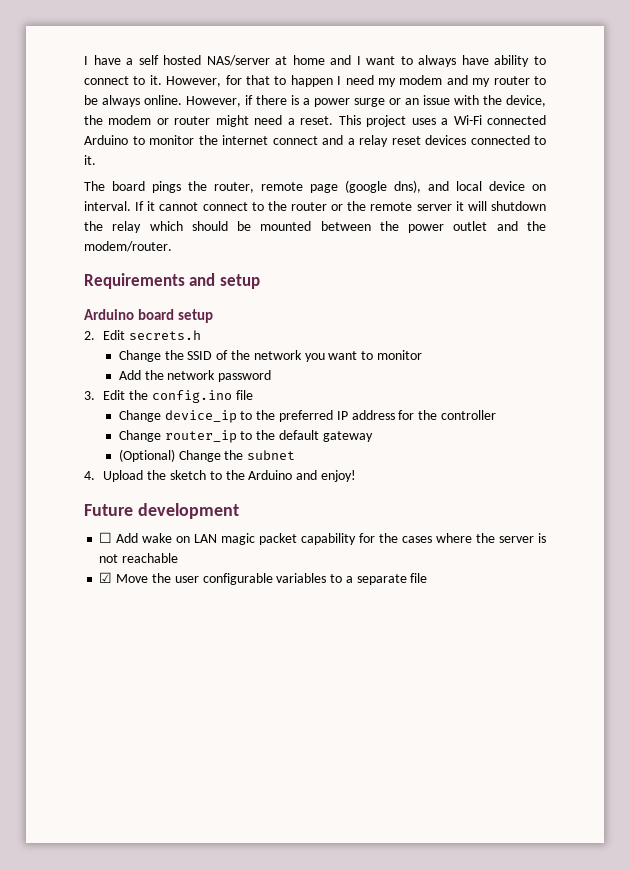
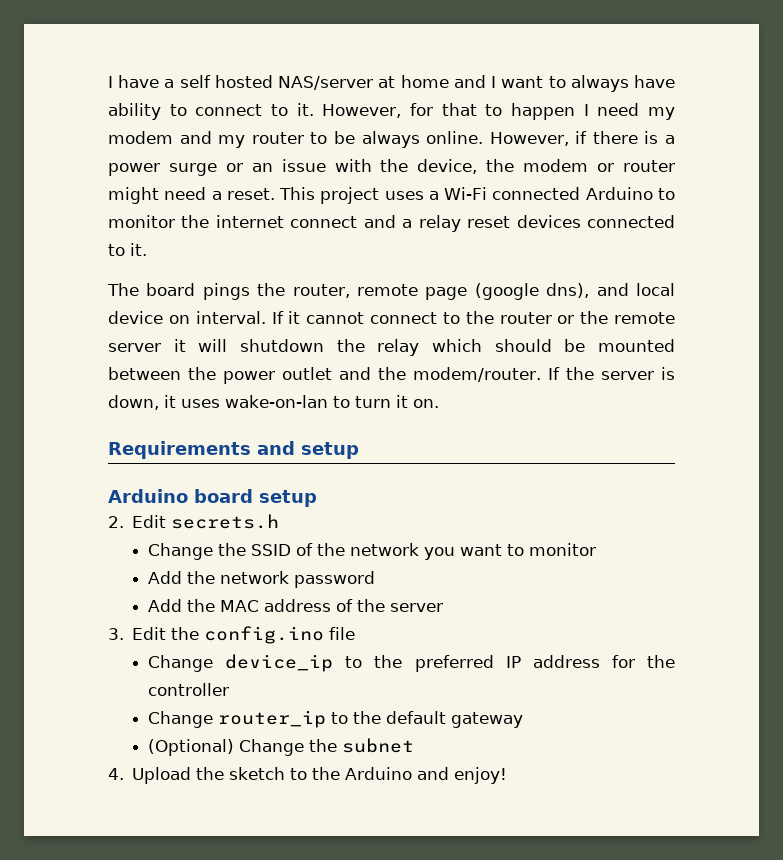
(172, 246) none -> [547,367,675,380] [108,395,439,410] If the server is down, it uses wake-on-lan to turn it on.
(272, 376) none -> [148,599,444,612] // Add the MAC address of the server
[84,503,239,519] [99,532,547,545] [99,553,179,563] [99,572,428,585] // Future development // ☐ Add wake on LAN magic packet capability for the cases where the server is not reachable // ☑ Move the user configurable variables to a separate file -> (508, 775) none

